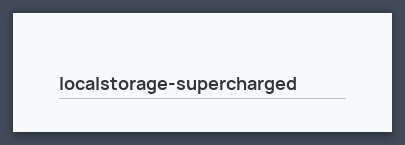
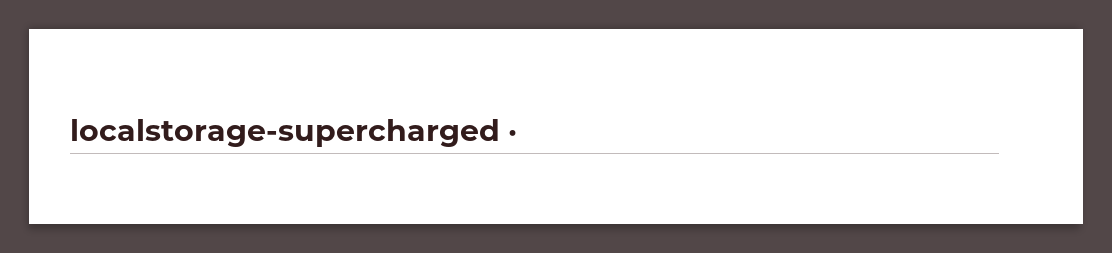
(297, 85) none -> [508,130,518,141] ·

